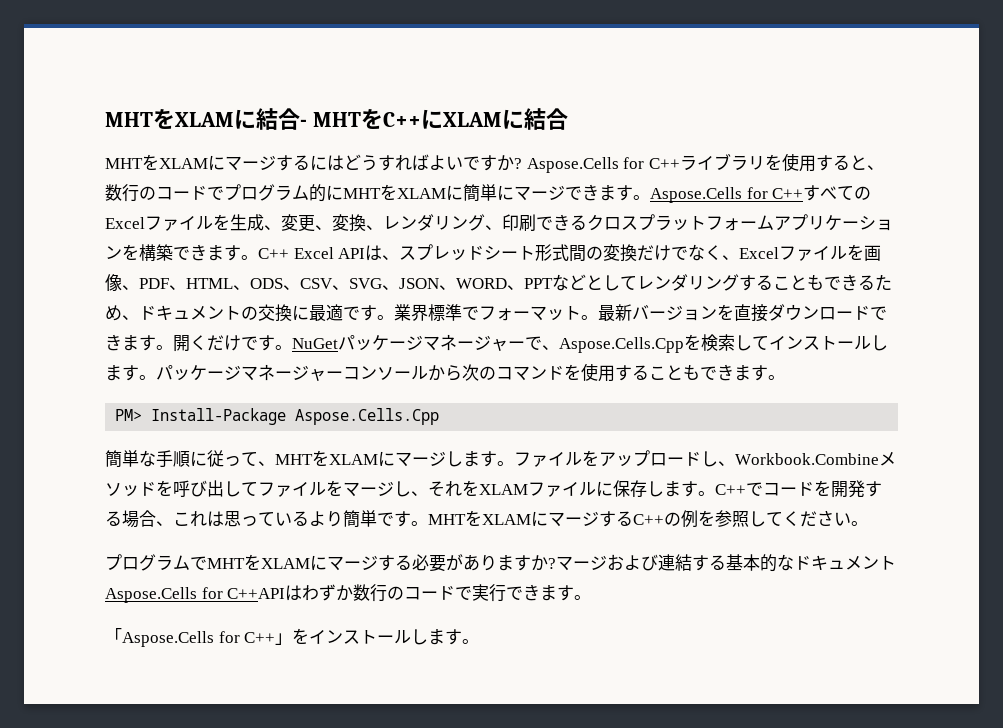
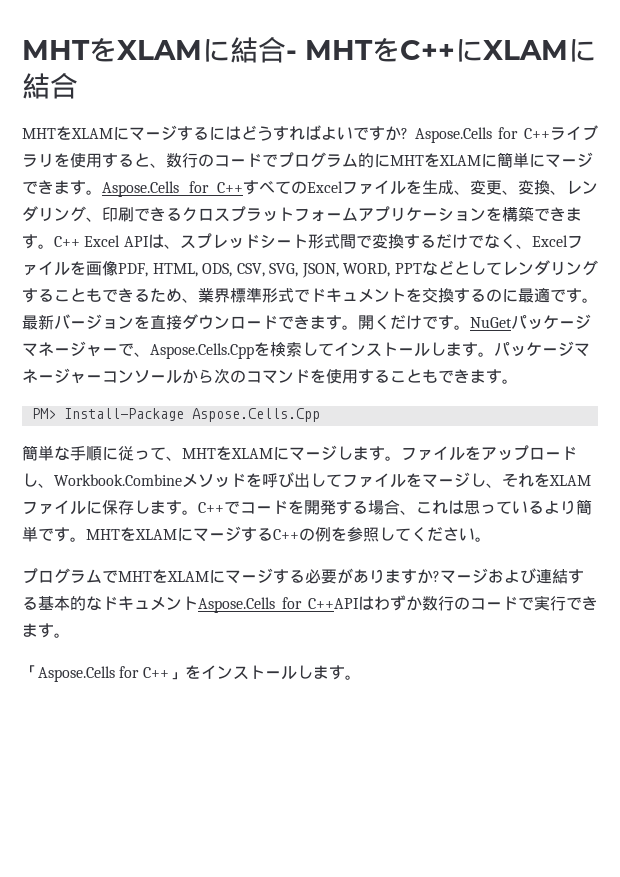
[586,244,638,262] の変換 -> [355,234,436,249] で変換する
[122,278,524,290] 、PDF、HTML、ODS、CSV、SVG、JSON、WORD、 -> [118,263,391,278] PDF, HTML, ODS, CSV, SVG, JSON, WORD,
[139,304,581,322] ドキュメントの交換に最適です。業界標準でフォーマット -> [198,287,582,303] 業界標準形式でドキュメントを交換するのに最適です

